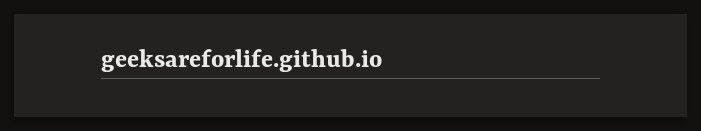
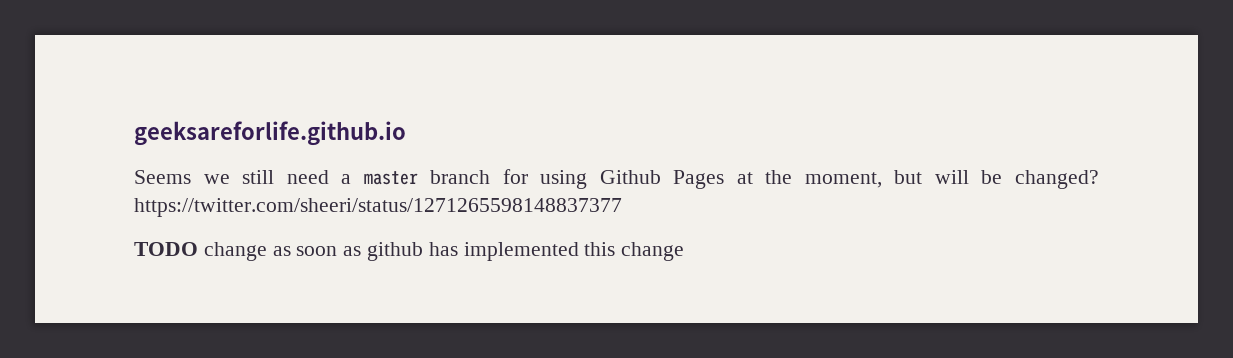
(382, 60) none -> [134,169,1099,189] [134,198,622,217] [134,242,685,261] // Seems we still need a master branch for using Github Pages at the moment, but will be changed? https://twitter.com/sheeri/status/1271265598148837377 // TODO change as soon as github has implemented this change

